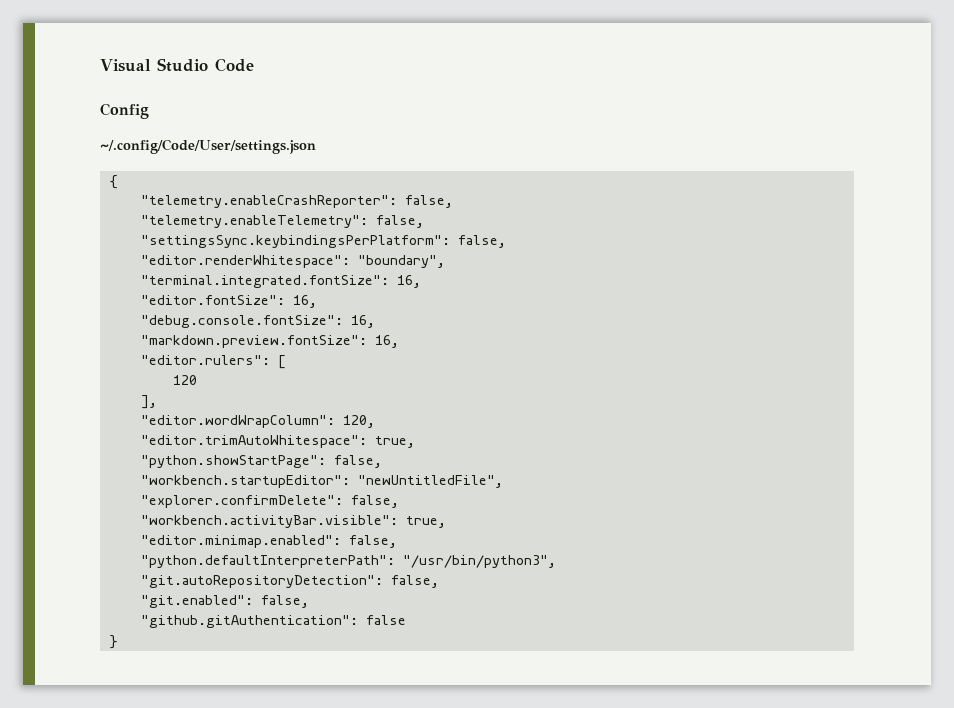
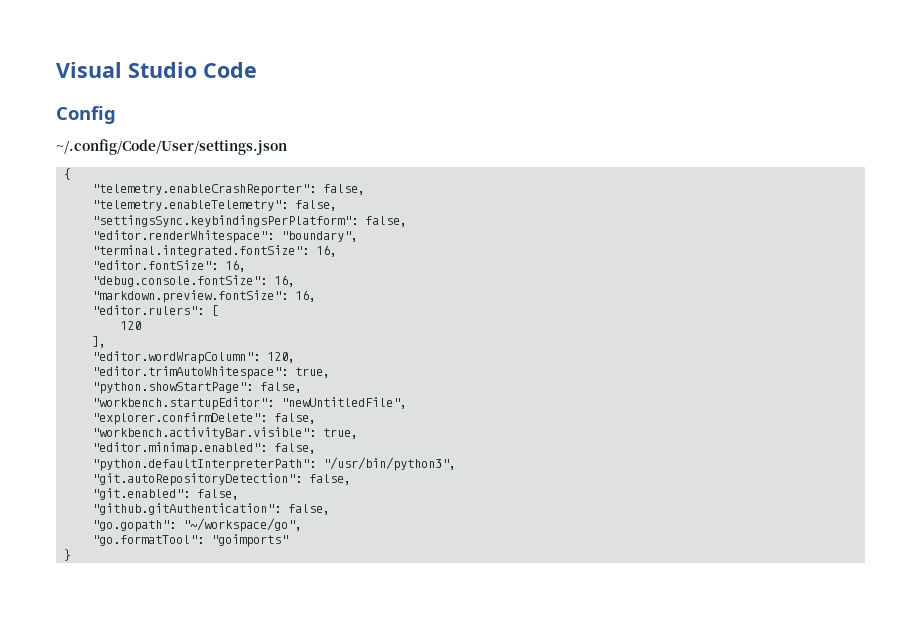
[365,615,406,625] false -> [288,504,331,515] [92,518,303,532] [92,534,289,547] false, // "go.gopath": "~/workspace/go", // "go.formatTool": "goimports"

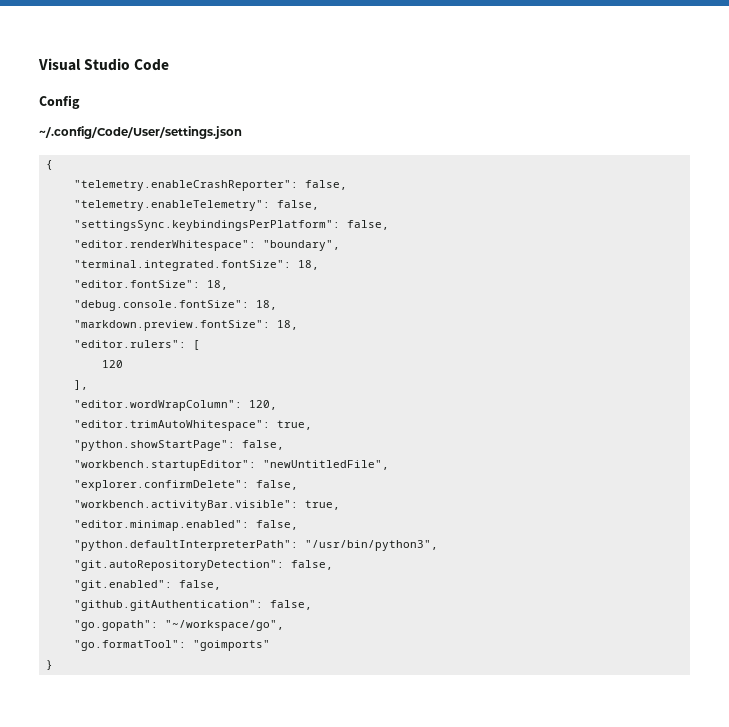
[316,245,338,257] 16, -> [297,260,319,270] 18,
[225,260,247,272] 16, -> [206,280,228,290] 18,
[274,275,296,287] 16, -> [255,300,277,310] 18,
[295,290,317,302] 16, -> [276,320,298,330] 18,

